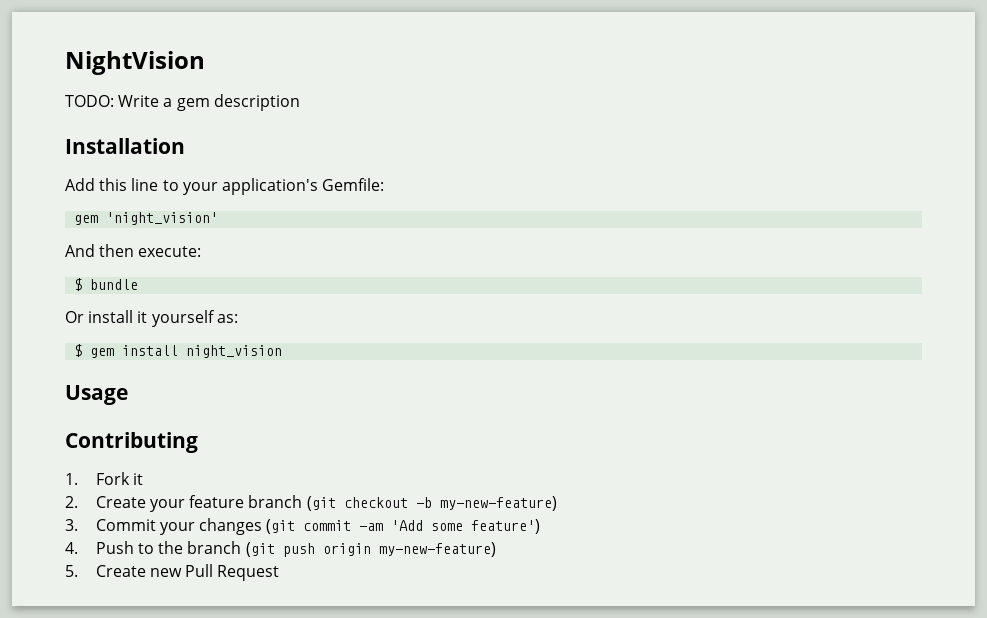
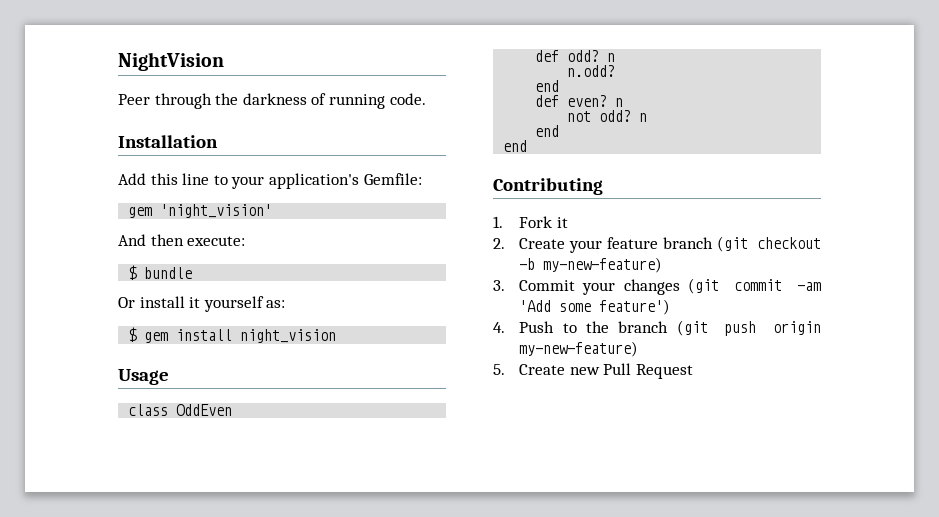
[65,94,300,111] TODO: Write a gem description -> [118,93,426,109] Peer through the darkness of running code.
(128, 395) none -> [128,404,233,416] [535,50,616,62] [567,65,616,77] [535,80,560,92] [535,95,624,107] [567,110,648,122] [535,125,560,137] [503,140,528,152] // class OddEven // def odd? n // n.odd? // end // def even? n // not odd? n // end // end

